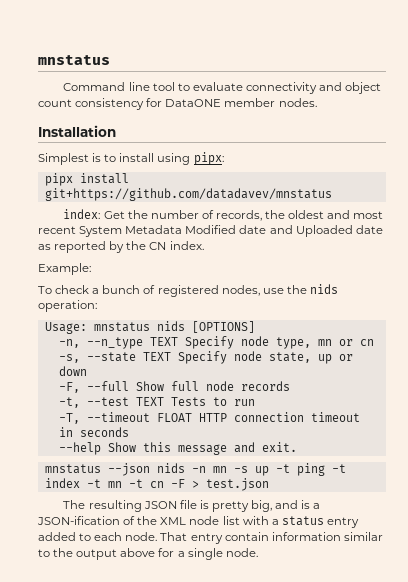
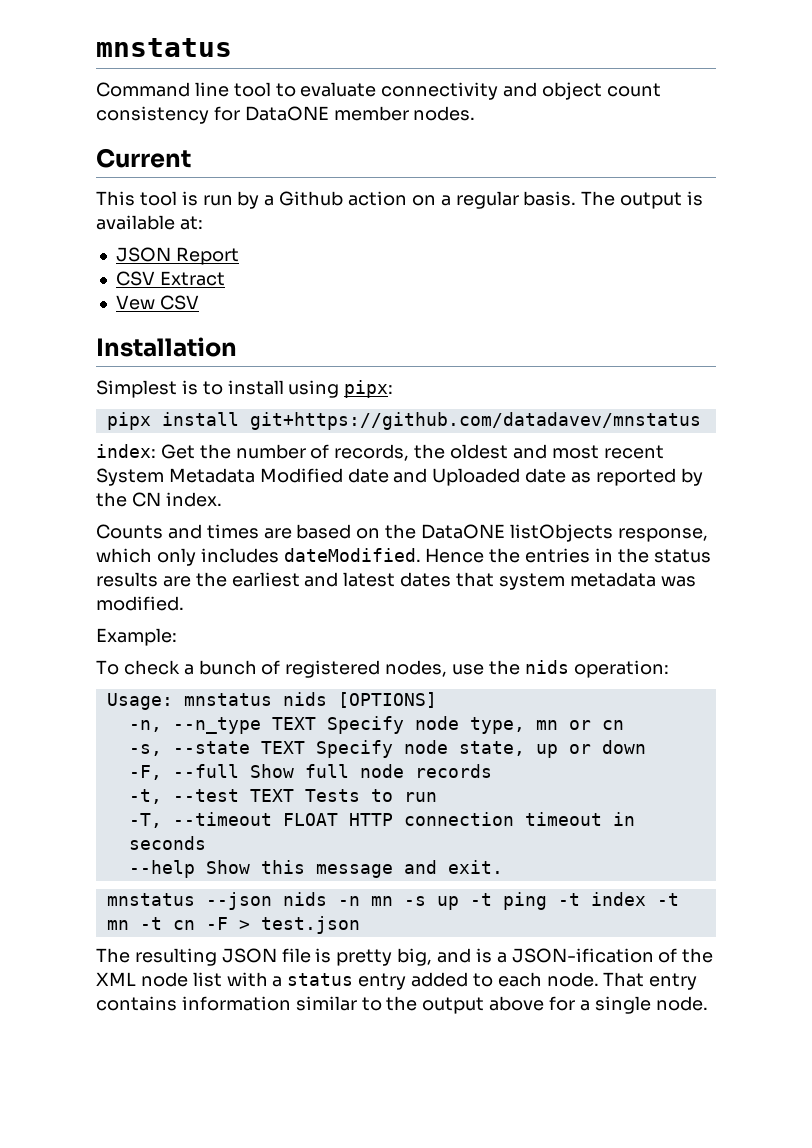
(317, 102) none -> [96,148,191,168] [96,191,704,209] [96,215,203,230] [115,247,239,265] [115,271,225,286] [115,295,199,310] // Current // This tool is run by a Github action on a regular basis. The output is available at: // JSON Report // CSV Extract // Vew CSV
(204, 245) none -> [96,524,708,542] [96,548,711,566] [96,572,696,590] [96,596,184,611] // Counts and times are based on the DataONE listObjects response, which only includes dateModified. Hence the entries in the status results are the earliest and latest dates that system metadata was modified.
[224,532,269,541] contain -> [96,996,177,1011] contains

